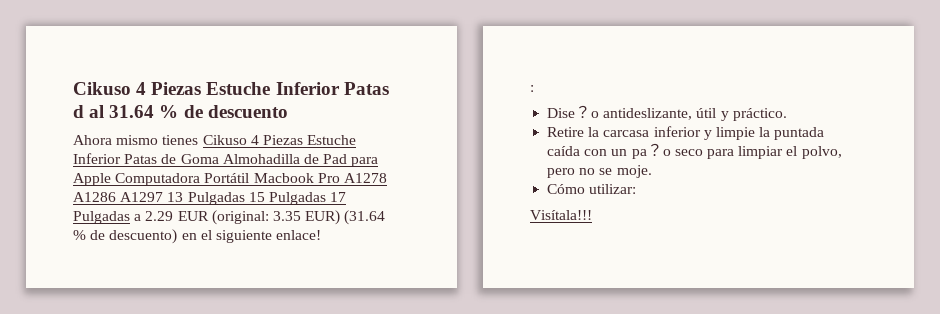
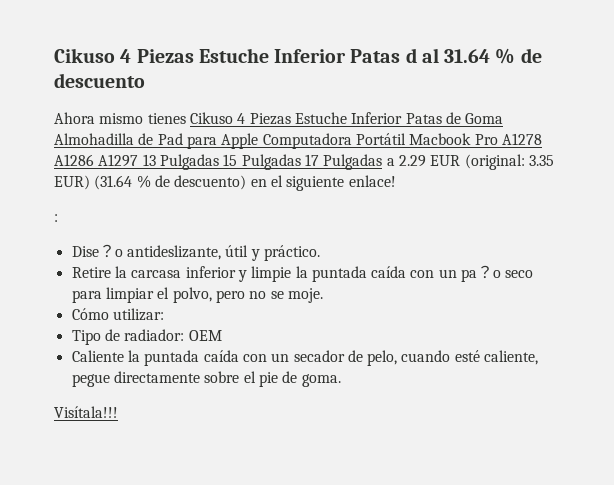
(637, 189) none -> [71,329,222,345] [71,350,539,366] [71,371,341,387] // Tipo de radiador: OEM // Caliente la puntada caída con un secador de pelo, cuando esté caliente, pegue directamente sobre el pie de goma.

